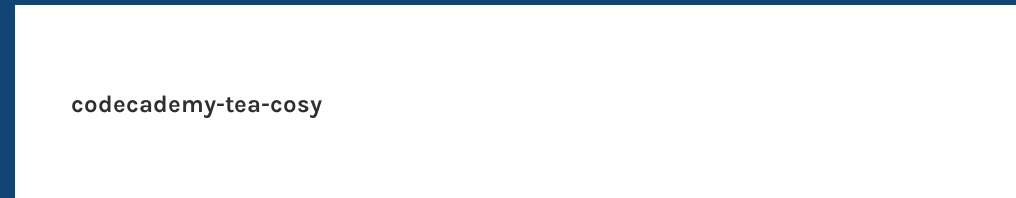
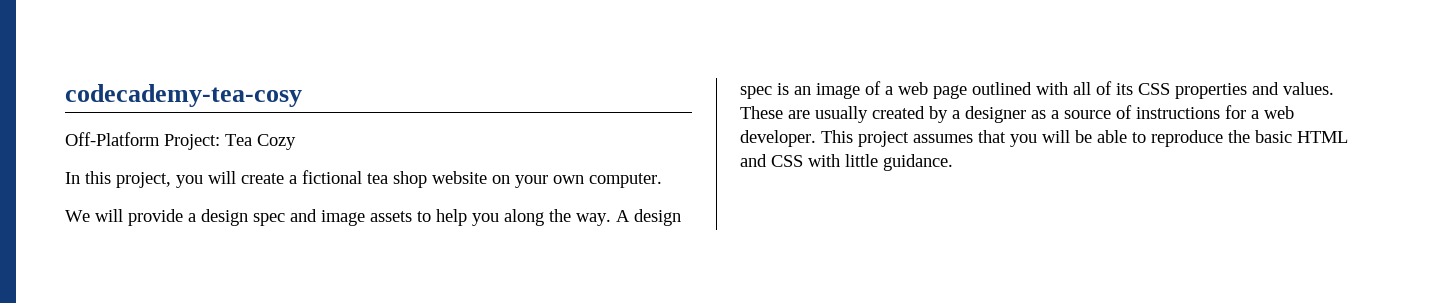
(322, 107) none -> [65,132,296,150] [65,170,662,188] [65,209,681,226] [740,81,1334,99] [740,105,1294,123] [740,130,1348,147] [740,154,953,171] // Off-Platform Project: Tea Cozy // In this project, you will create a fictional tea shop website on your own computer. // We will provide a design spec and image assets to help you along the way. A design spec is an image of a web page outlined with all of its CSS properties and values. These are usually created by a designer as a source of instructions for a web developer. This project assumes that you will be able to reproduce the basic HTML and CSS with little guidance.

